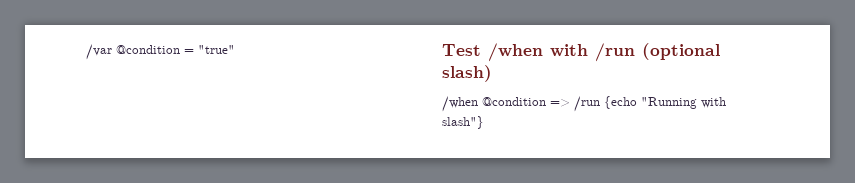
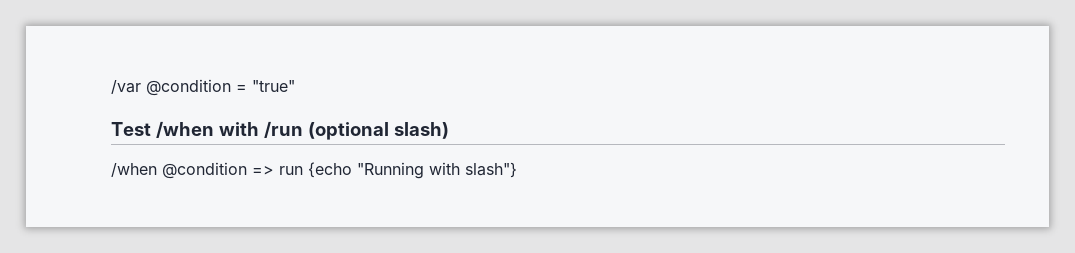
[574,96,600,112] /run -> [279,166,303,175] run

